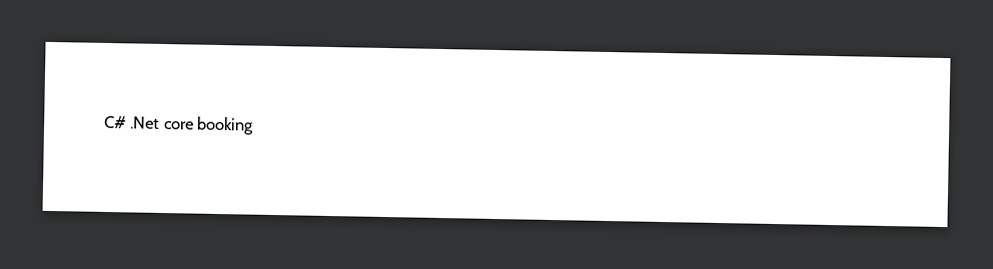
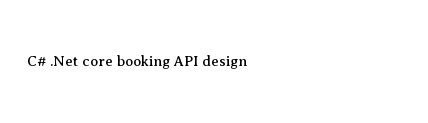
(255, 125) none -> [173,55,247,69] API design

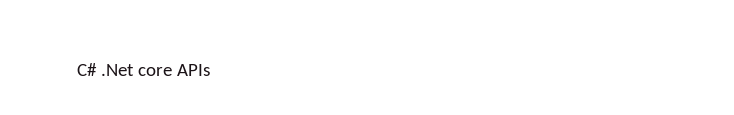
[117,55,247,69] booking API design -> [176,64,210,76] APIs

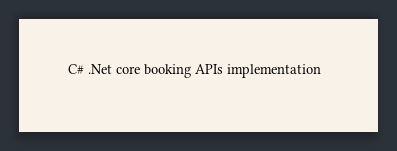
[176,64,210,76] APIs -> [144,64,321,78] booking APIs implementation

